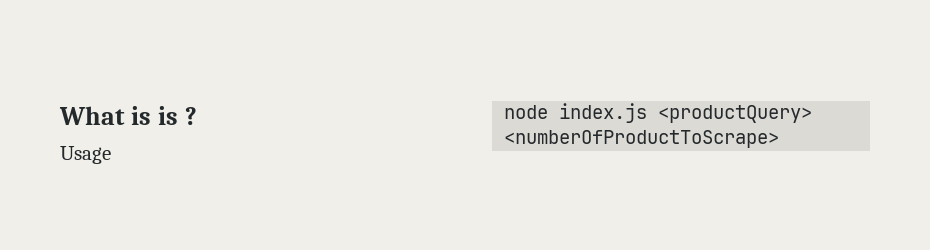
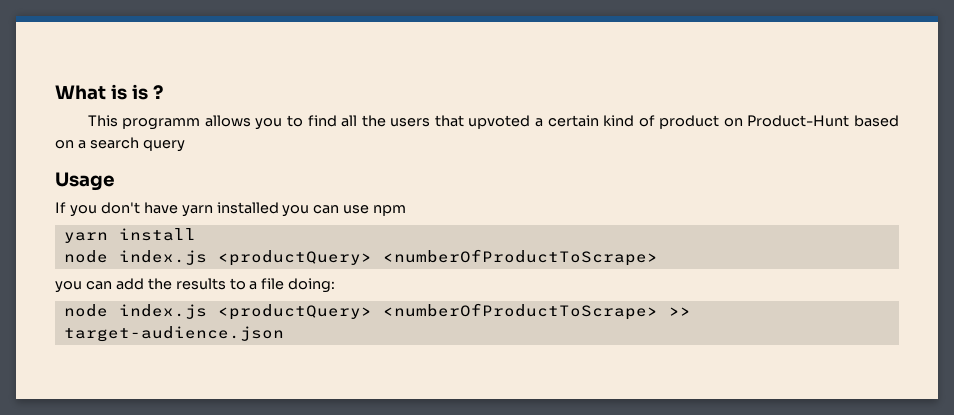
[60,146,111,164] [504,103,813,123] [504,130,780,148] Usage // node index.js <productQuery> <numberOfProductToScrape> -> [87,115,899,130] [55,137,185,152] [55,172,115,191] [55,202,407,217] [63,228,196,243] [63,249,658,266] [55,278,336,293] [63,303,691,320] [63,326,284,342] This programm allows you to find all the users that upvoted a certain kind of product on Product-Hunt based on a search query // Usage // If you don't have yarn installed you can use npm // yarn install // node index.js <productQuery> <numberOfProductToScrape> // you can add the results to a file doing: // node index.js <productQuery> <numberOfProductToScrape> >> target-audience.json

